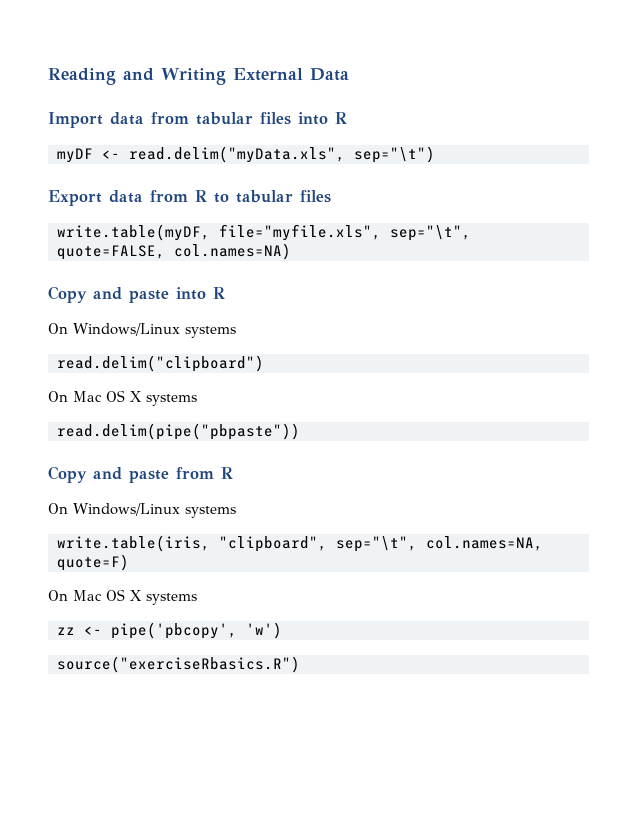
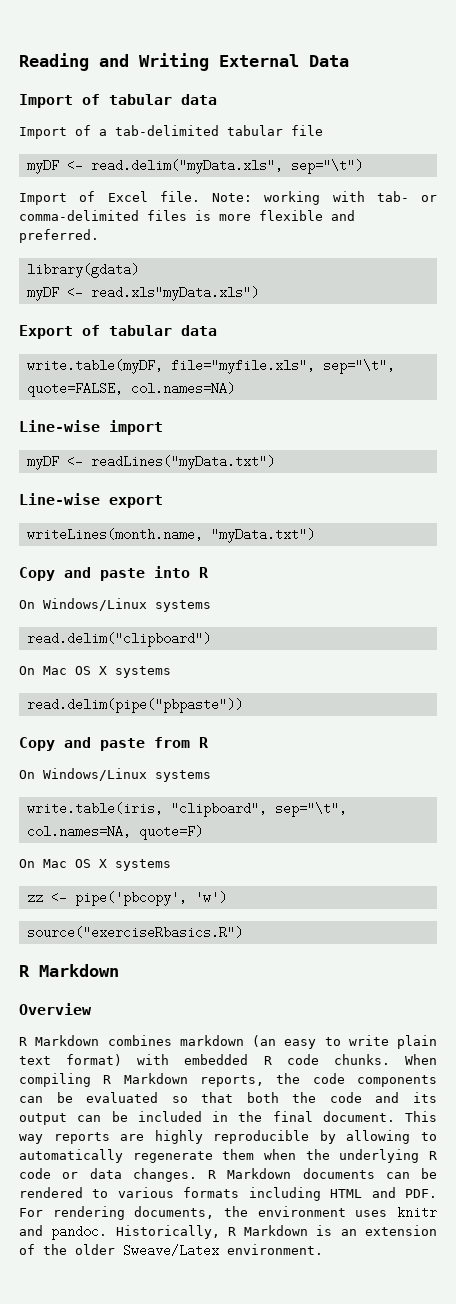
[110,112,347,125] [57,146,435,163] data from tabular files into R // myDF <- read.delim("myData.xls", sep="\t") -> [82,94,217,105] [19,125,323,139] [26,159,363,174] [19,191,437,205] [19,210,355,221] [19,229,99,243] [26,263,139,278] [26,286,259,301] of tabular data // Import of a tab-delimited tabular file // myDF <- read.delim("myData.xls", sep="\t") // Import of Excel file. Note: working with tab- or comma-delimited files is more flexible and preferred. // library(gdata) // myDF <- read.xls"myData.xls")
[109,190,331,203] data from R to tabular files -> [82,325,217,336] of tabular data
(291, 251) none -> [19,420,163,435] [26,455,275,470] [19,493,163,508] [26,528,315,543] // Line-wise import // myDF <- readLines("myData.txt") // Line-wise export // writeLines(month.name, "myData.txt")
(300, 664) none -> [19,964,119,977] [19,1003,92,1015] [19,1035,437,1049] [19,1054,438,1066] [19,1073,437,1087] [19,1092,437,1103] [19,1111,437,1125] [19,1130,437,1144] [19,1149,438,1163] [19,1168,437,1182] [19,1187,437,1201] [19,1206,437,1220] [19,1225,437,1240] [19,1244,323,1257] // R Markdown // Overview // R Markdown combines markdown (an easy to write plain text format) with embedded R code chunks. When compiling R Markdown reports, the code components can be evaluated so that both the code and its output can be included in the final document. This way reports are highly reproducible by allowing to automatically regenerate them when the underlying R code or data changes. R Markdown documents can be rendered to various formats including HTML and PDF. For rendering documents, the environment uses knitr and pandoc. Historically, R Markdown is an extension of the older Sweave/Latex environment.

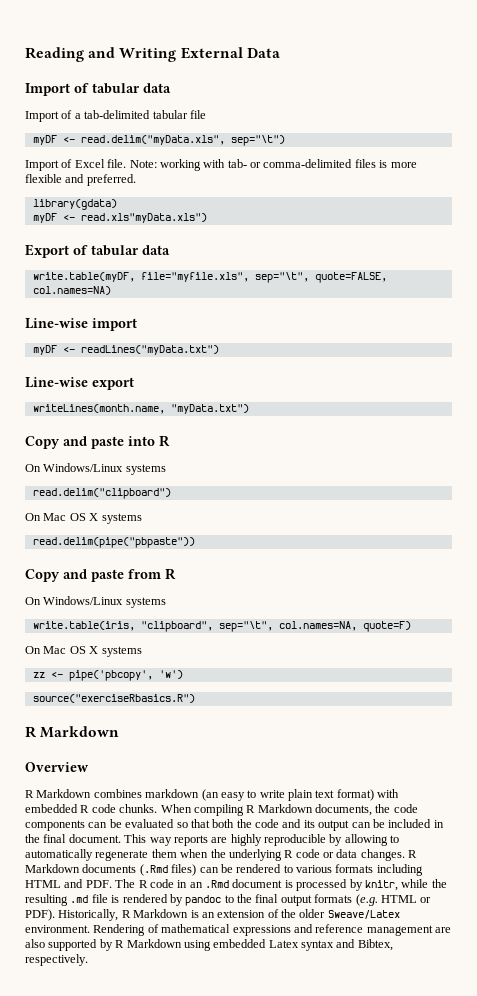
[200,1075,264,1087] reports, -> [315,804,372,816] documents,
(375, 1173) none -> [139,864,197,876] (.Rmd files)
[19,1206,437,1220] [19,1225,108,1240] For rendering documents, the environment uses knitr and pandoc. -> [115,879,447,891] [25,894,432,906] [25,909,55,921] The R code in an .Rmd document is processed by knitr, while the resulting .md file is rendered by pandoc to the final output formats (e.g. HTML or PDF).
(323, 1249) none -> [93,924,451,936] [25,939,393,951] [25,954,88,966] Rendering of mathematical expressions and reference management are also supported by R Markdown using embedded Latex syntax and Bibtex, respectively.

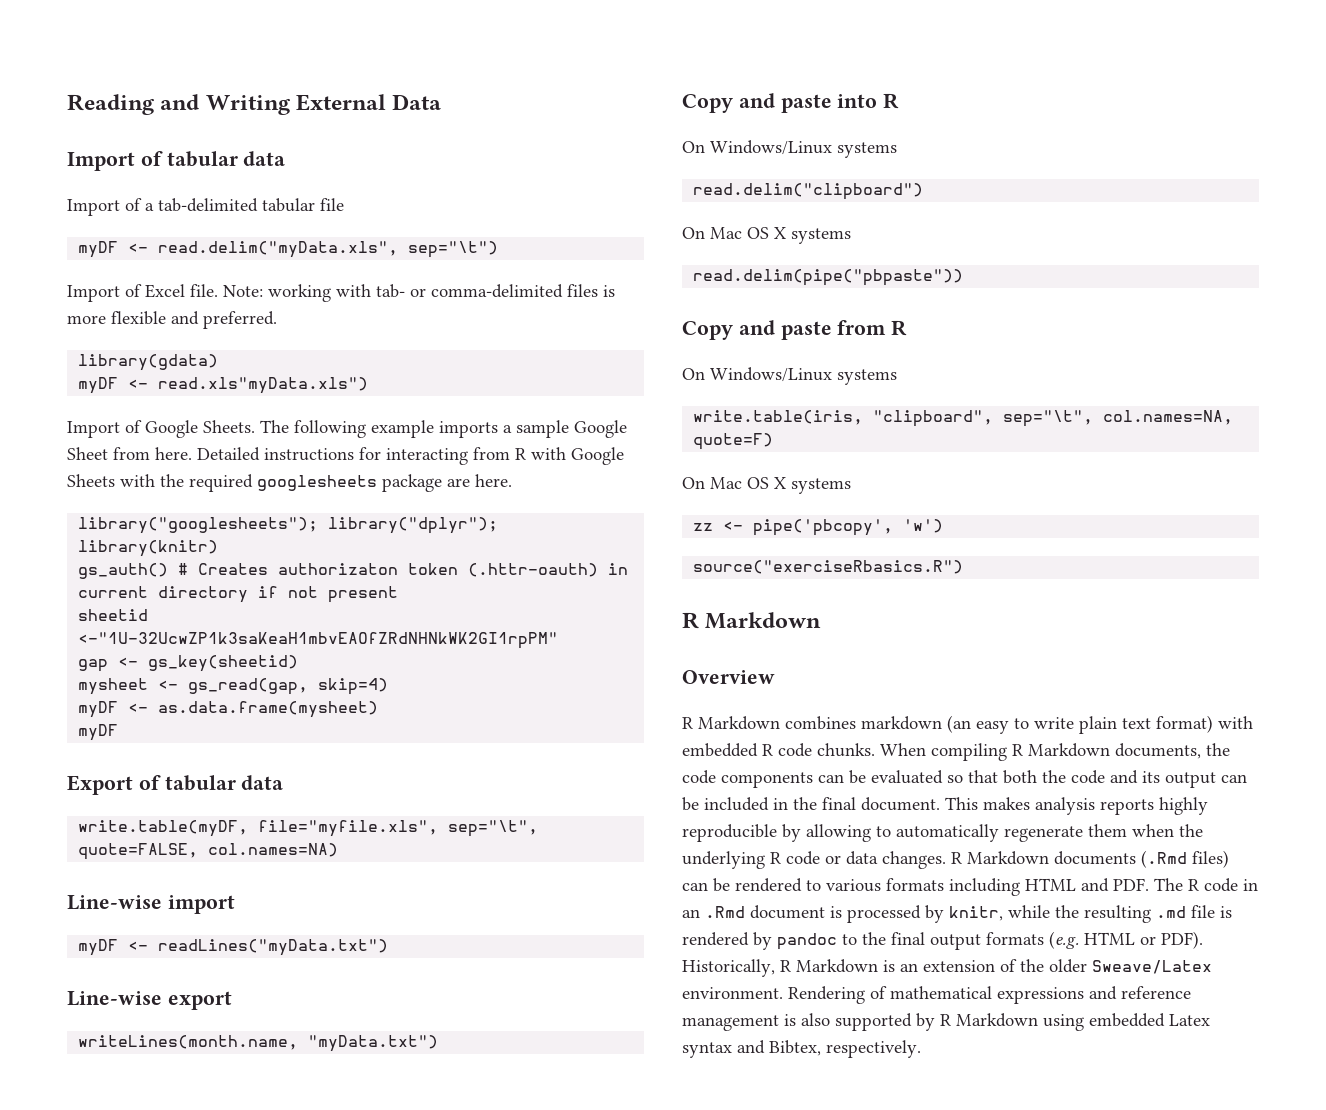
(207, 218) none -> [67,420,627,438] [67,447,624,465] [67,474,512,492] [78,517,499,534] [78,540,219,557] [78,563,629,579] [78,586,399,603] [78,609,149,621] [78,632,559,649] [78,655,299,672] [78,678,389,695] [78,701,379,718] [78,724,119,741] // Import of Google Sheets. The following example imports a sample Google Sheet from here. Detailed instructions for interacting from R with Google Sheets with the required googlesheets package are here. // library("googlesheets"); library("dplyr"); library(knitr) // gs_auth() # Creates authorizaton token (.httr-oauth) in current directory if not present // sheetid <-"1U-32UcwZP1k3saKeaH1mbvEAOfZRdNHNkWK2GI1rpPM" // gap <- gs_key(sheetid) // mysheet <- gs_read(gap, skip=4) // myDF <- as.data.frame(mysheet) // myDF
[149,835,228,846] way reports are -> [983,797,1154,815] makes analysis reports
[435,927,451,933] are -> [784,1014,796,1026] is

